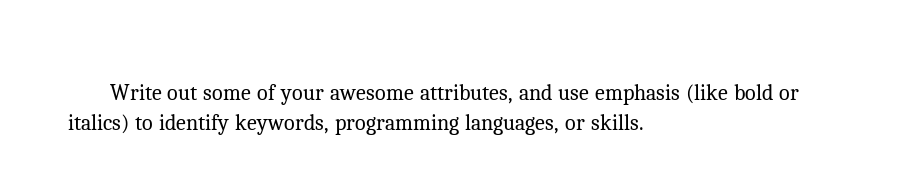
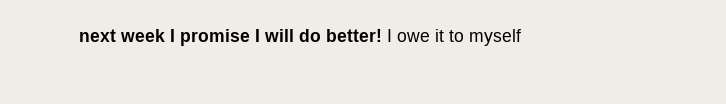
[109,84,799,105] [68,114,644,135] Write out some of your awesome attributes, and use emphasis (like bold or italics) to identify keywords, programming languages, or skills. -> [79,29,521,46] next week I promise I will do better! I owe it to myself

